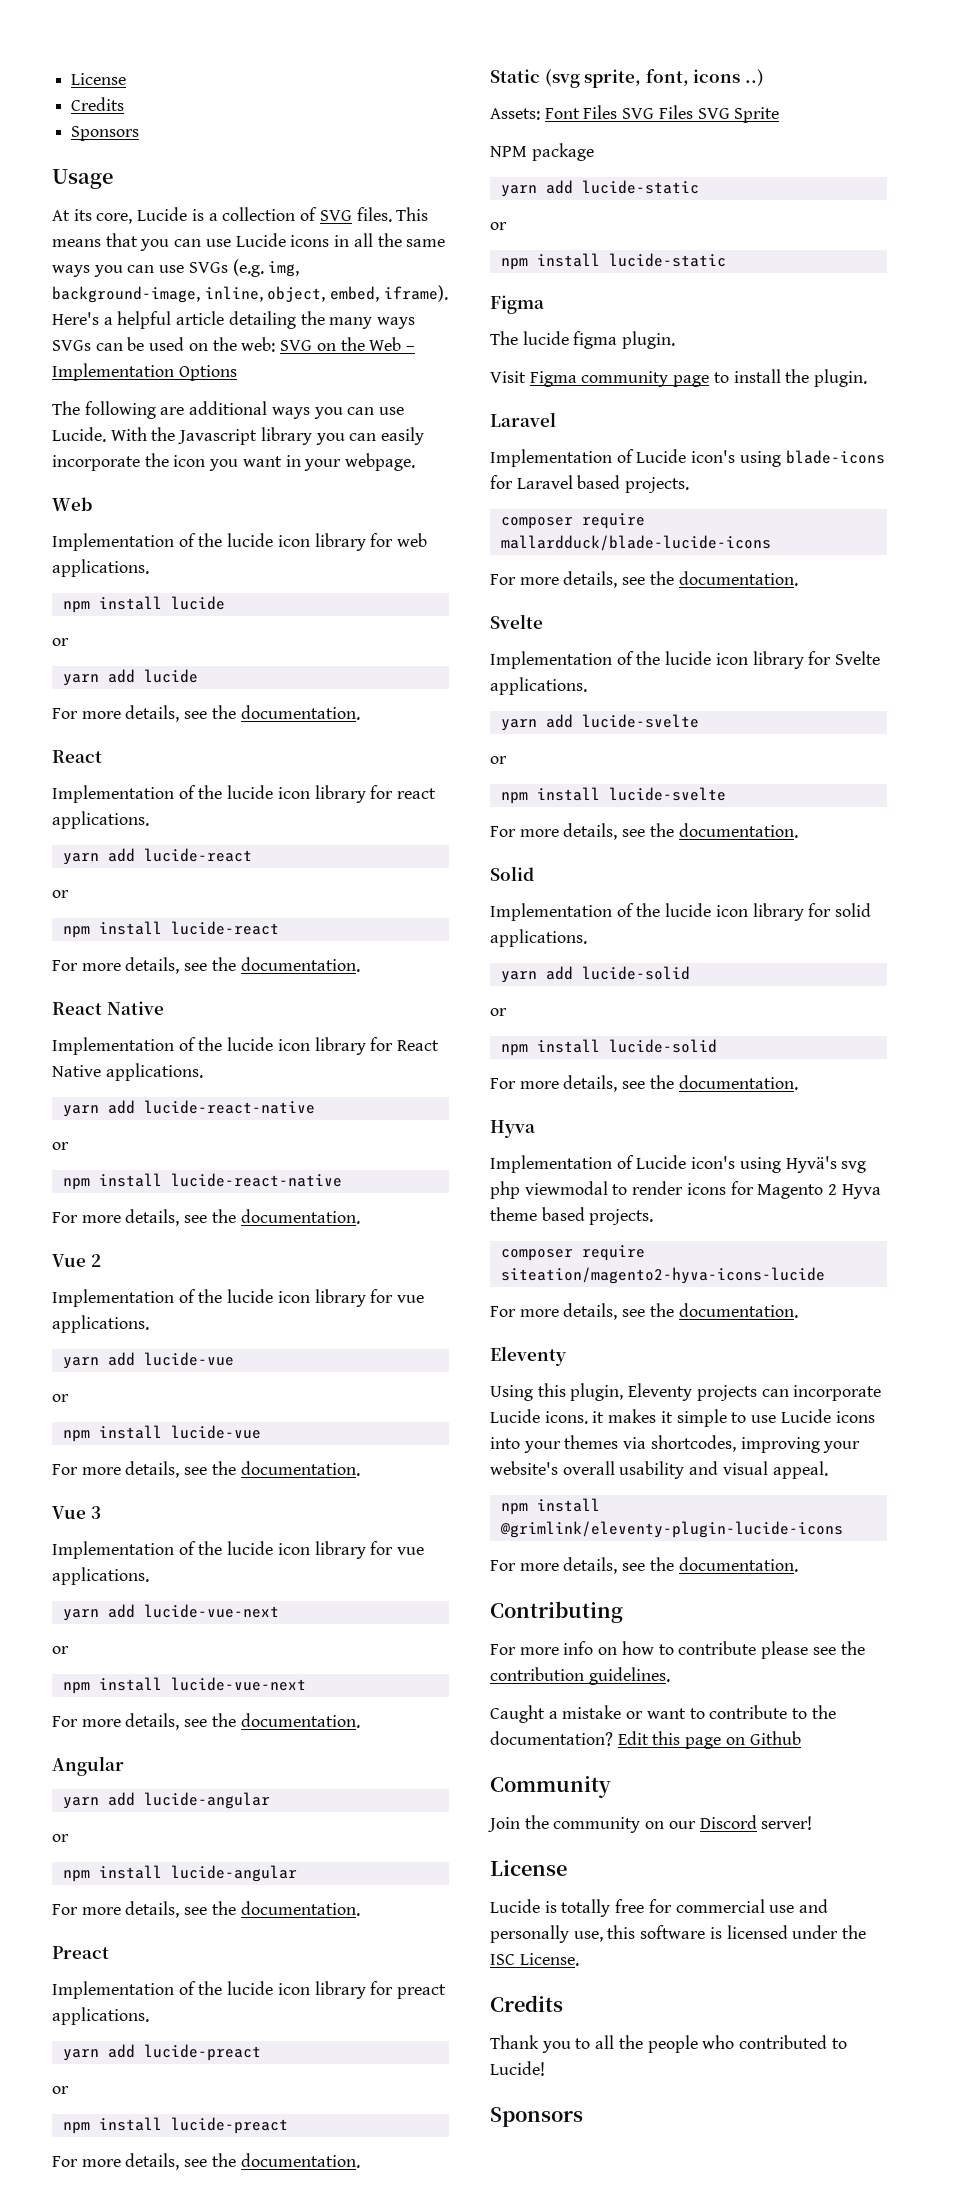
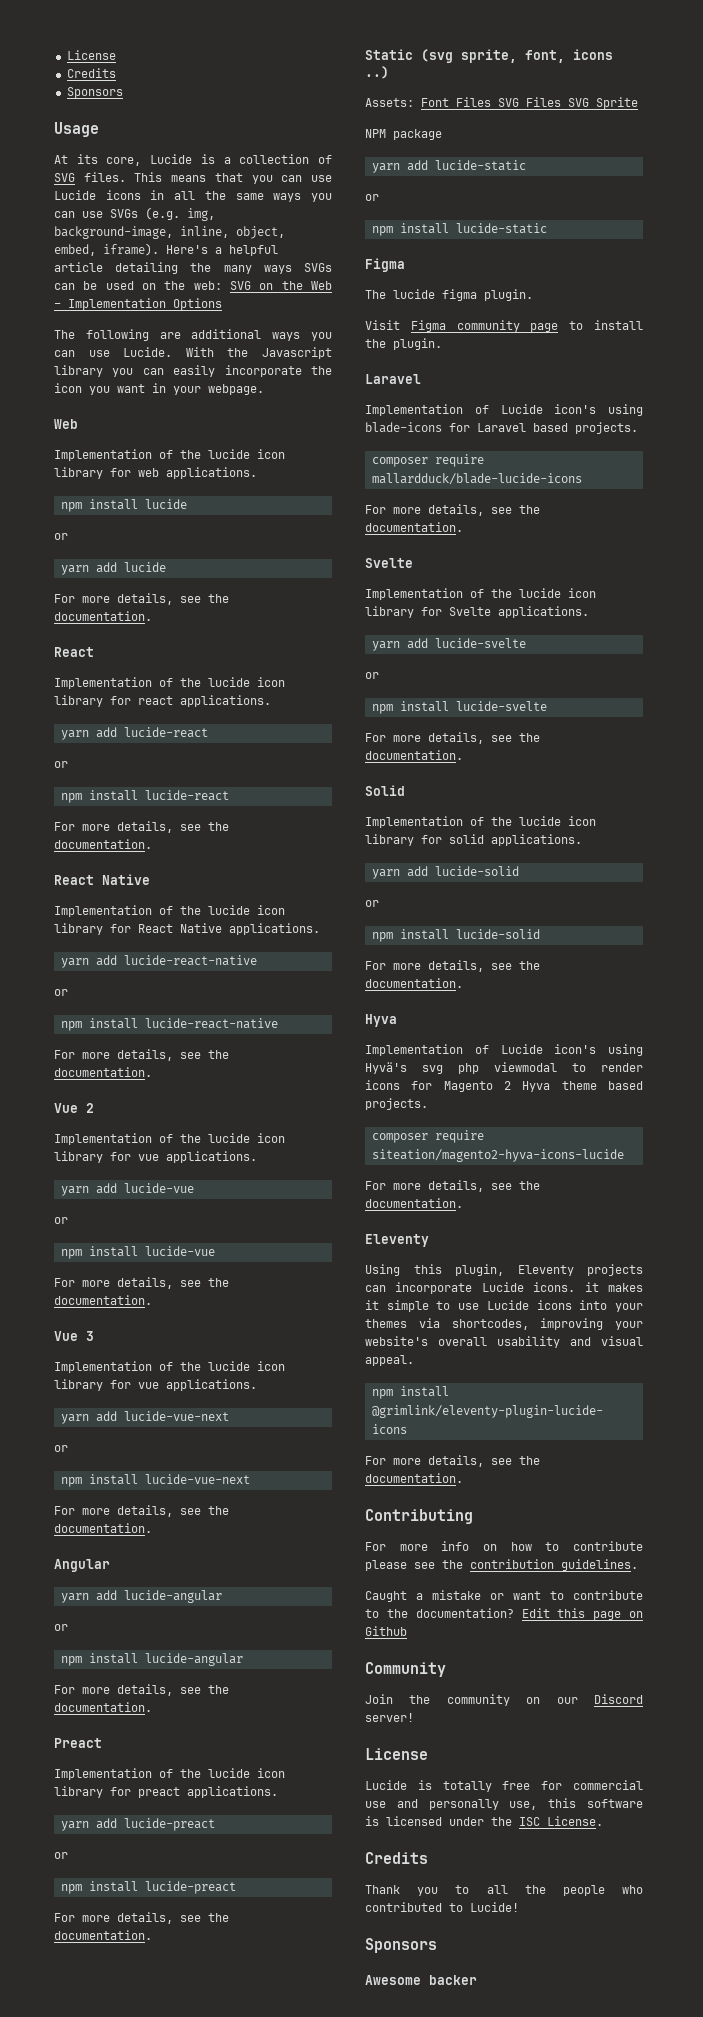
(583, 2117) none -> [365,1975,477,1985] // Awesome backer

